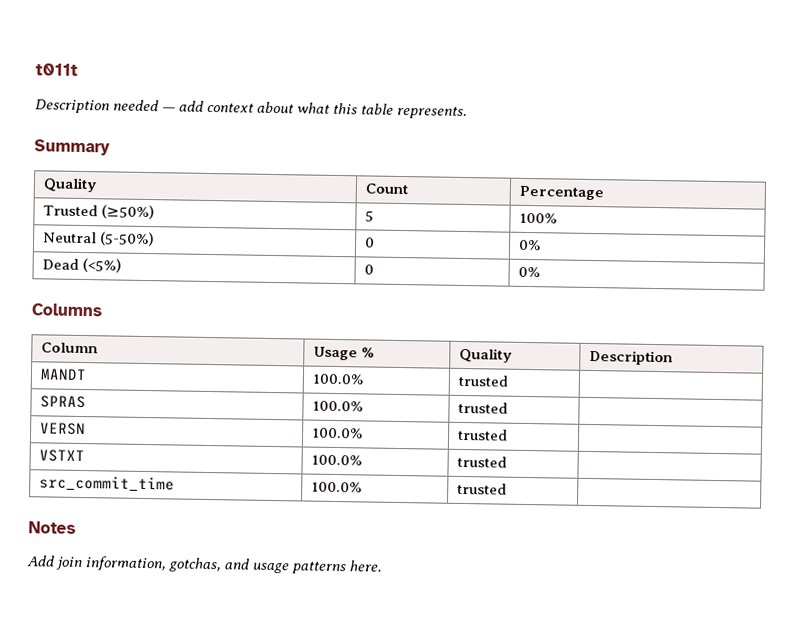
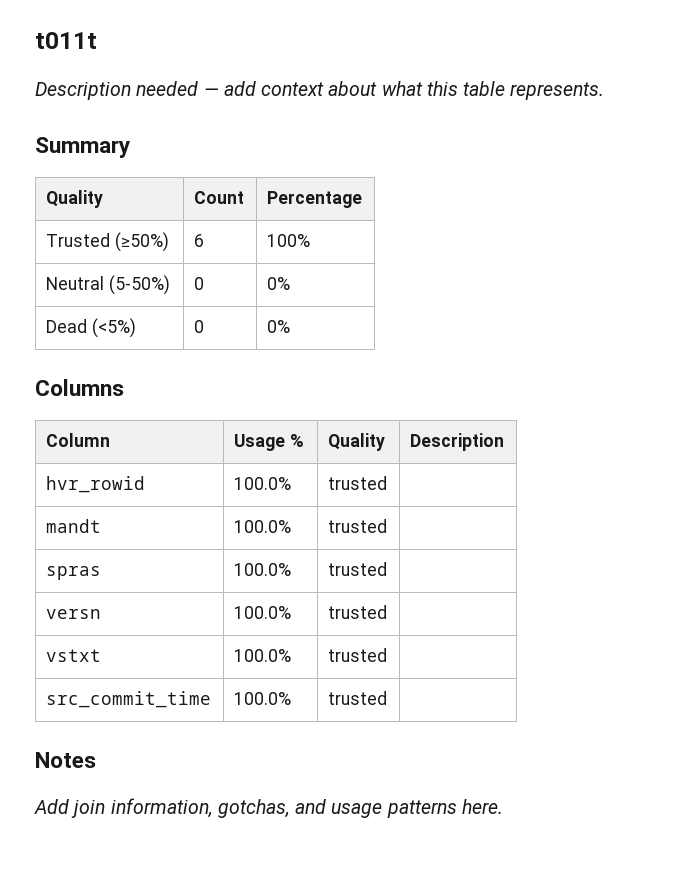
[365,210,375,222] 5 -> [194,234,205,247] 6
[40,368,88,381] [312,373,364,385] [458,374,509,387] [40,395,87,409] [312,400,364,412] [458,401,509,414] [40,422,87,436] [312,427,364,439] [457,428,509,441] [39,449,86,463] MANDT | 100.0% | trusted | // SPRAS | 100.0% | trusted | // VERSN | 100.0% | trusted | // VSTXT -> [46,476,146,493] [234,477,292,490] [328,476,388,490] [46,519,102,533] [234,520,292,533] [328,519,388,533] [46,566,102,580] [234,563,292,576] [328,562,388,576] [46,609,102,619] [234,606,292,619] [328,605,388,619] [46,649,102,662] hvr_rowid | 100.0% | trusted | // mandt | 100.0% | trusted | // spras | 100.0% | trusted | // versn | 100.0% | trusted | // vstxt

